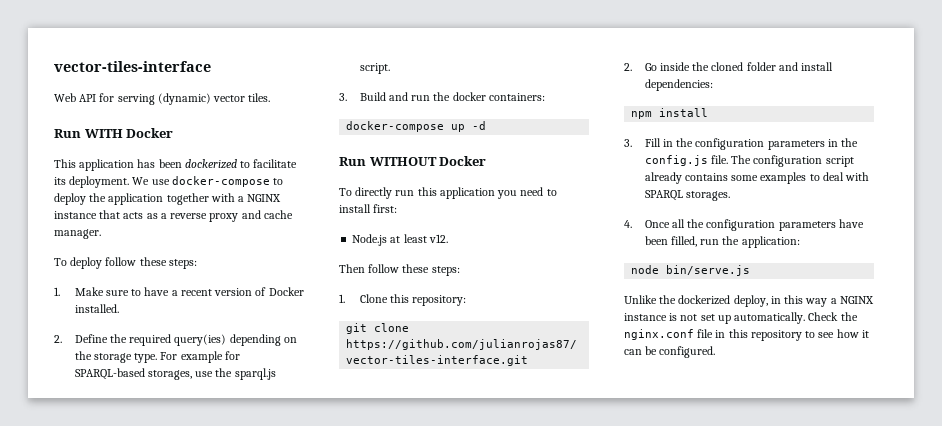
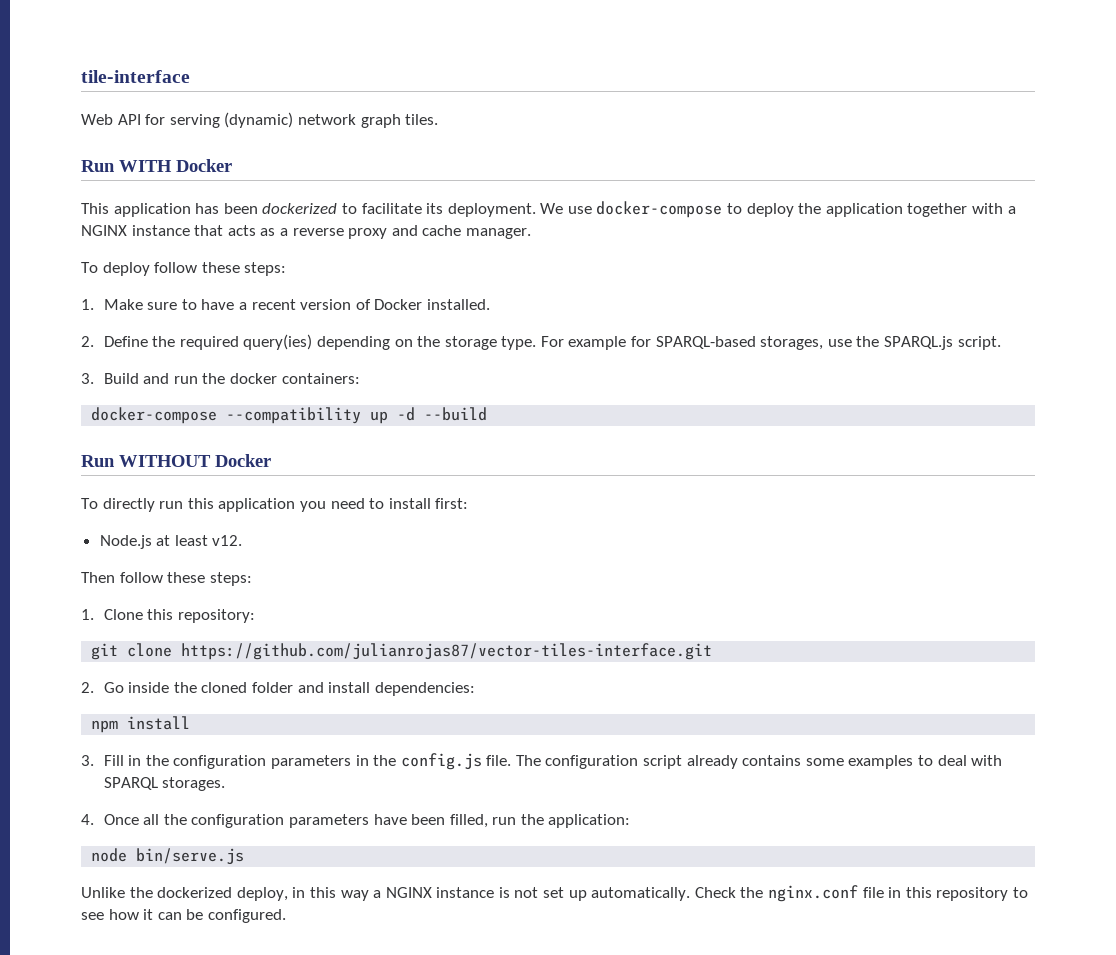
[54,61,211,72] vector-tiles-interface -> [81,70,190,83] tile-interface
[213,95,246,102] vector -> [297,114,401,128] network graph
[234,368,276,380] sparql.js -> [884,336,954,350] SPARQL.js
(445, 126) none -> [226,407,362,424] --compatibility
(487, 125) none -> [424,407,488,421] --build

